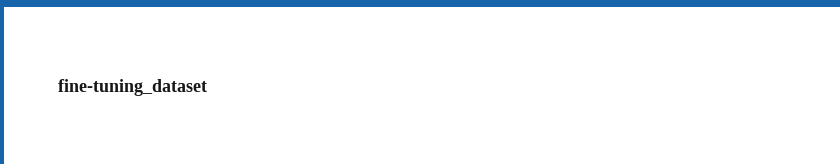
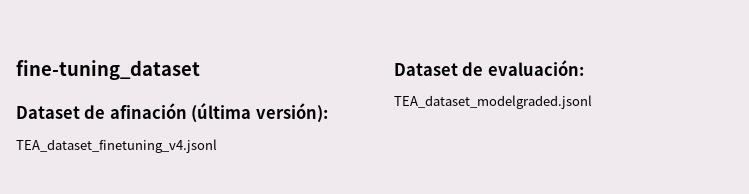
(207, 87) none -> [16,103,328,123] [16,139,217,153] [394,60,584,76] [394,95,592,109] // Dataset de afinación (última versión): // TEA_dataset_finetuning_v4.jsonl // Dataset de evaluación: // TEA_dataset_modelgraded.jsonl

